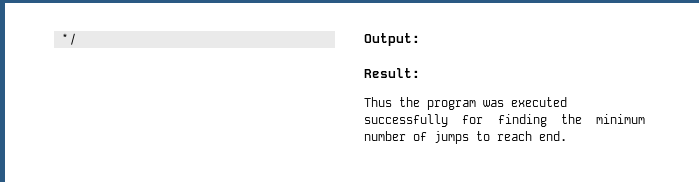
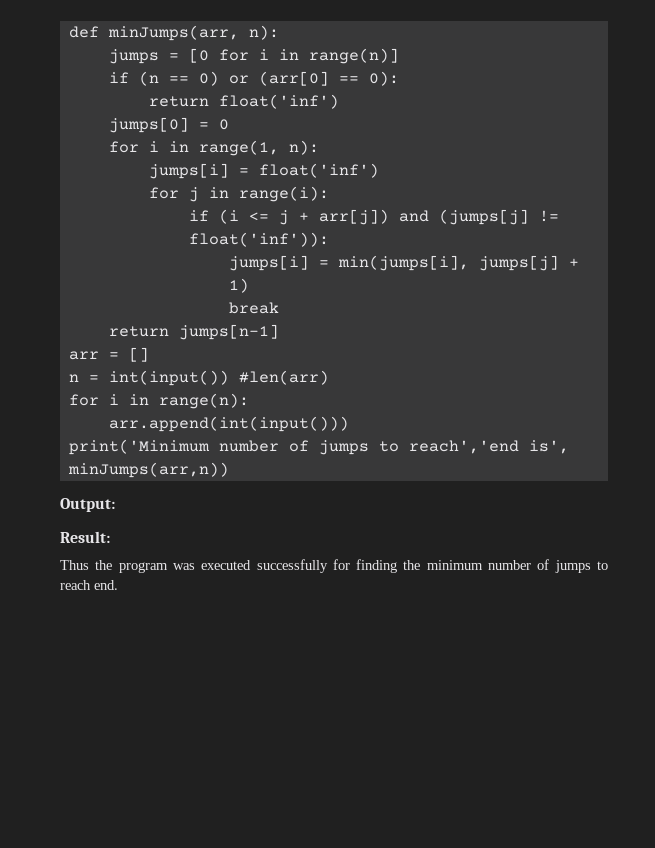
[60,33,77,45] */ -> [68,25,279,41] [108,48,399,64] [108,71,399,86] [148,94,339,109] [108,117,229,133] [108,140,319,156] [148,163,379,179] [148,186,329,202] [188,209,559,225] [188,232,329,247] [228,255,579,271] [228,278,249,293] [228,302,279,314] [108,324,279,340] [68,347,149,362] [68,370,329,386] [68,393,249,409] [108,416,349,432] [68,439,569,455] [67,462,229,478] def minJumps(arr, n): // jumps = [0 for i in range(n)] // if (n == 0) or (arr[0] == 0): // return float('inf') // jumps[0] = 0 // for i in range(1, n): // jumps[i] = float('inf') // for j in range(i): // if (i <= j + arr[j]) and (jumps[j] != float('inf')): // jumps[i] = min(jumps[i], jumps[j] + 1) // break // return jumps[n-1] // arr = [] // n = int(input()) #len(arr) // for i in range(n): // arr.append(int(input())) // print('Minimum number of jumps to reach','end is', minJumps(arr,n))

